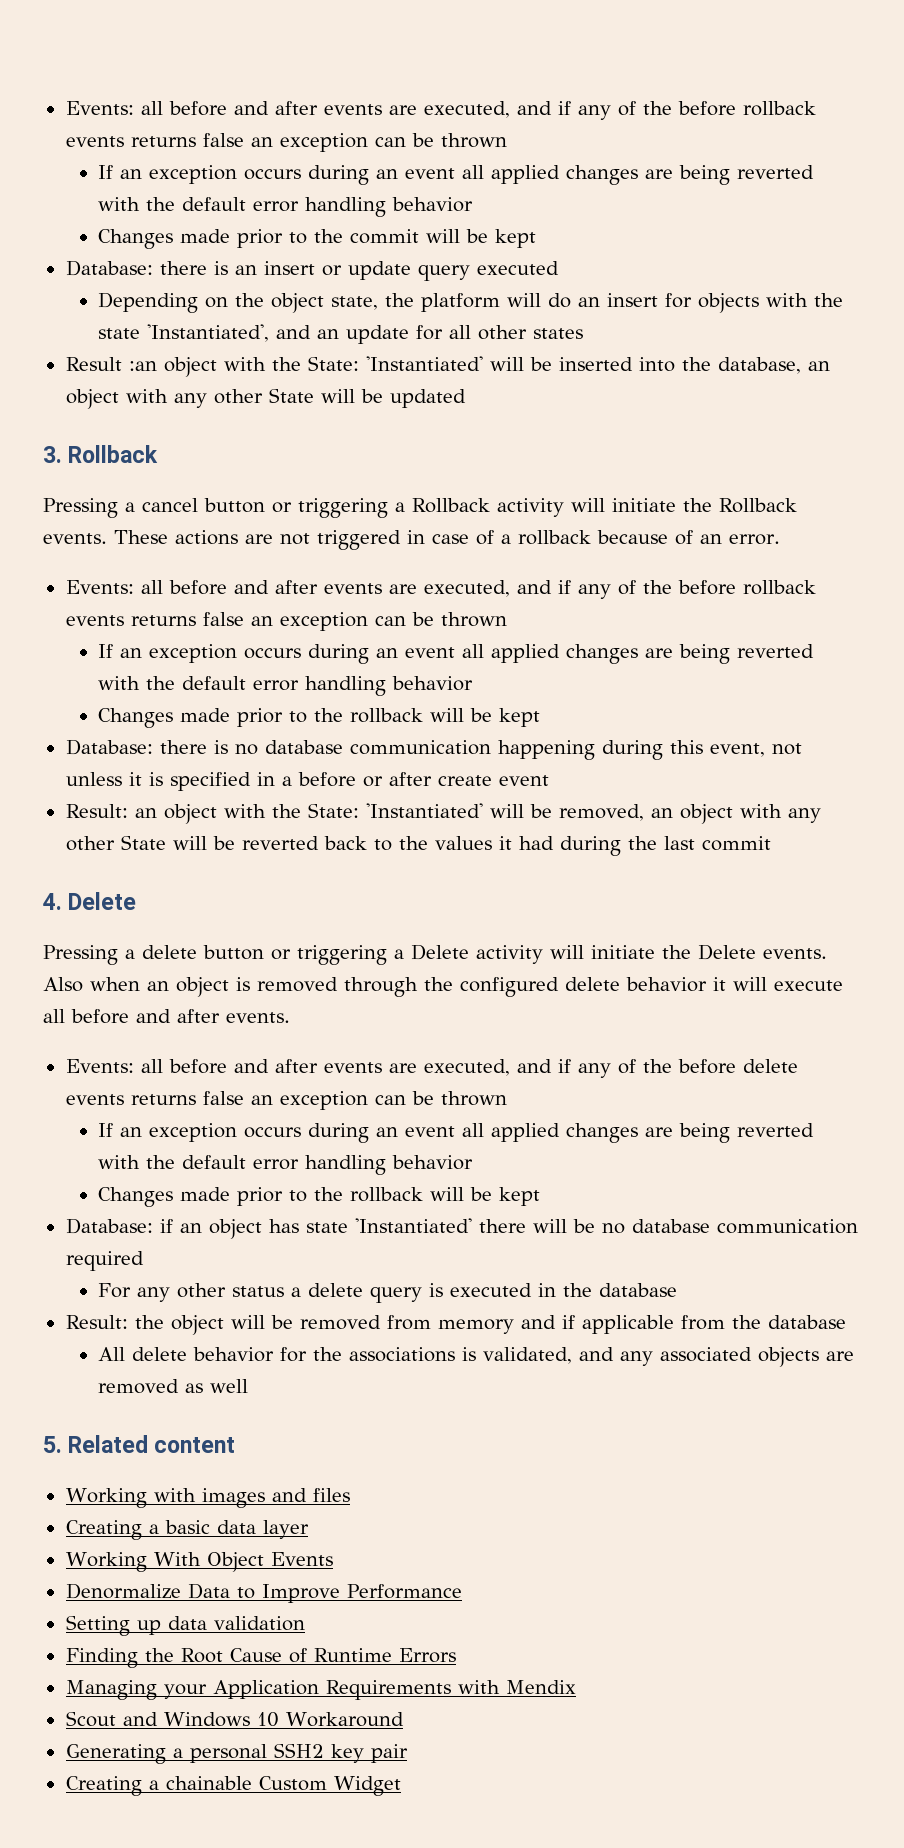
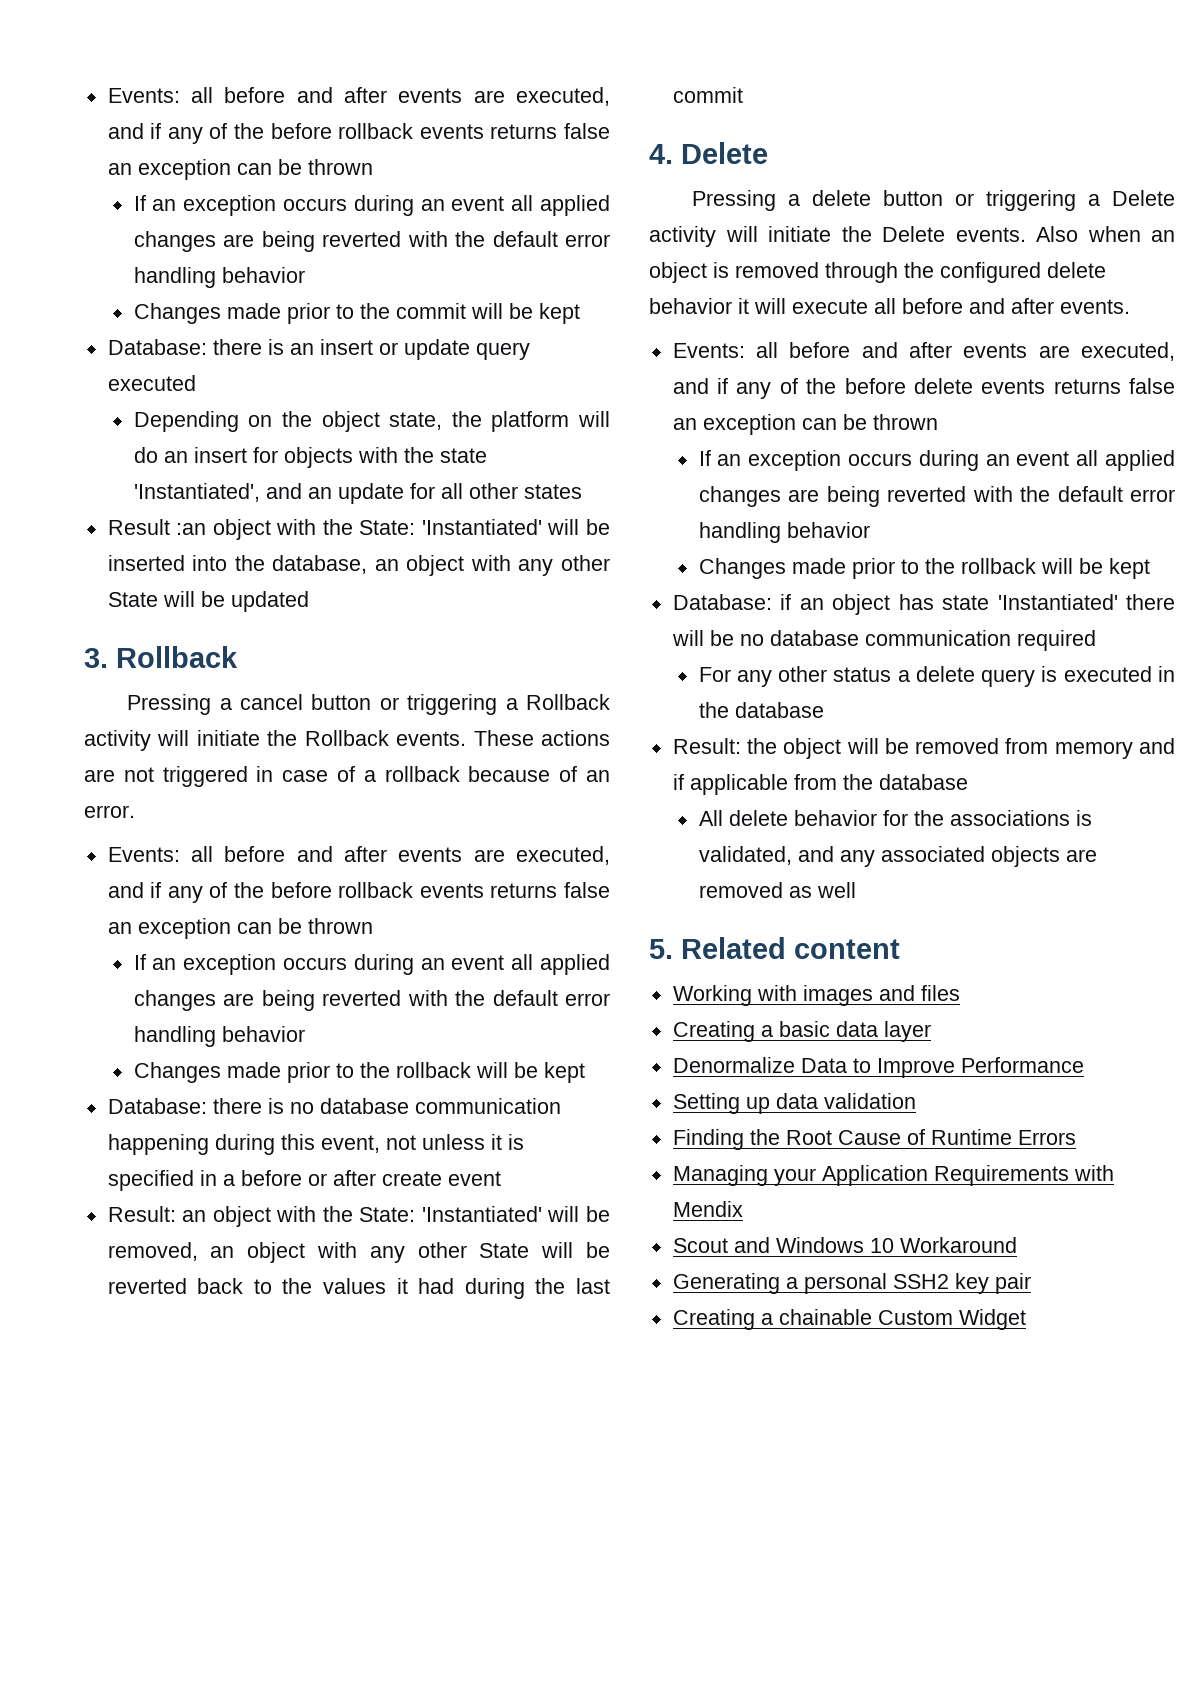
[65,1552,333,1572] // Working With Object Events -> (931, 1031) none

